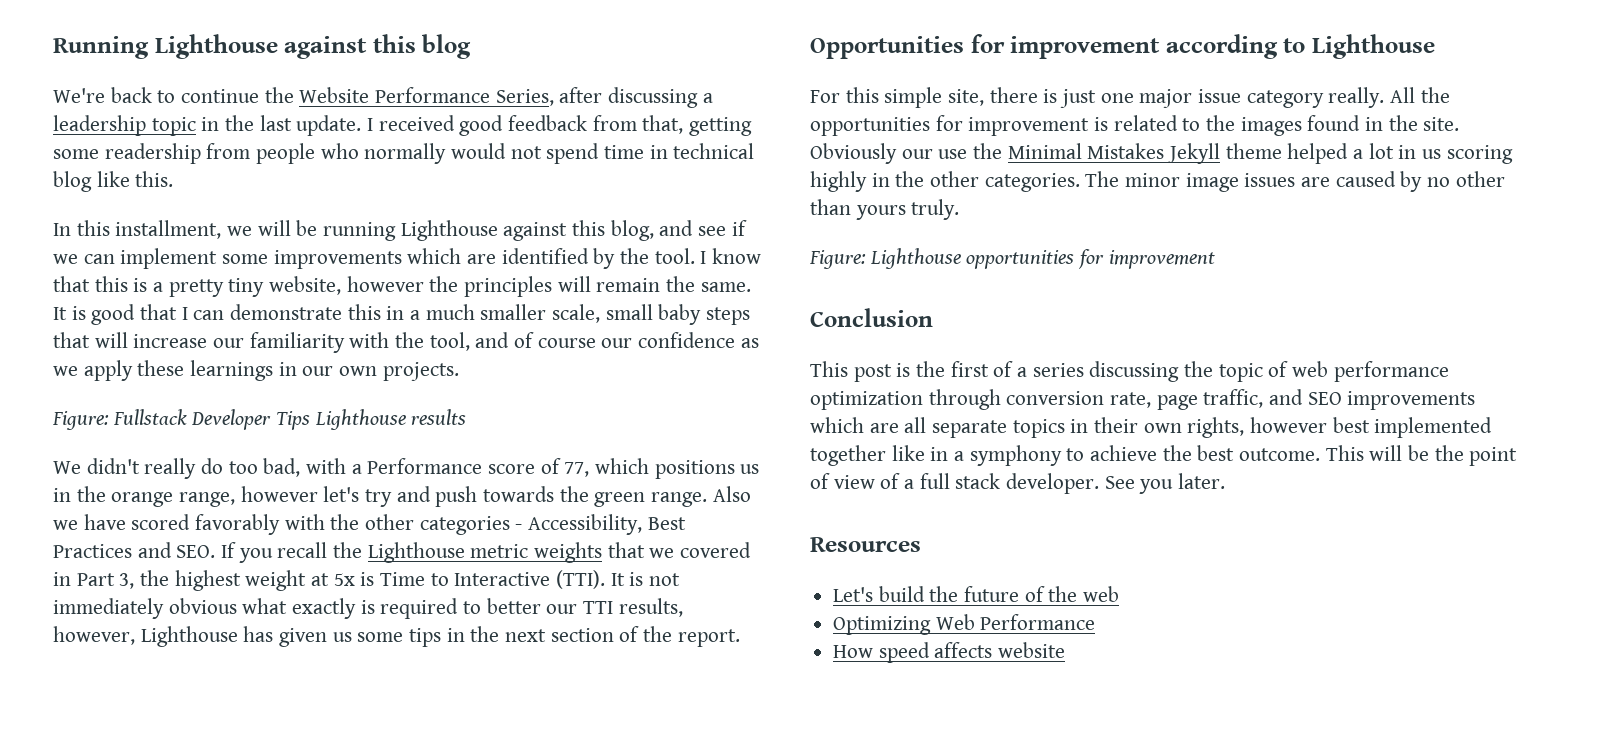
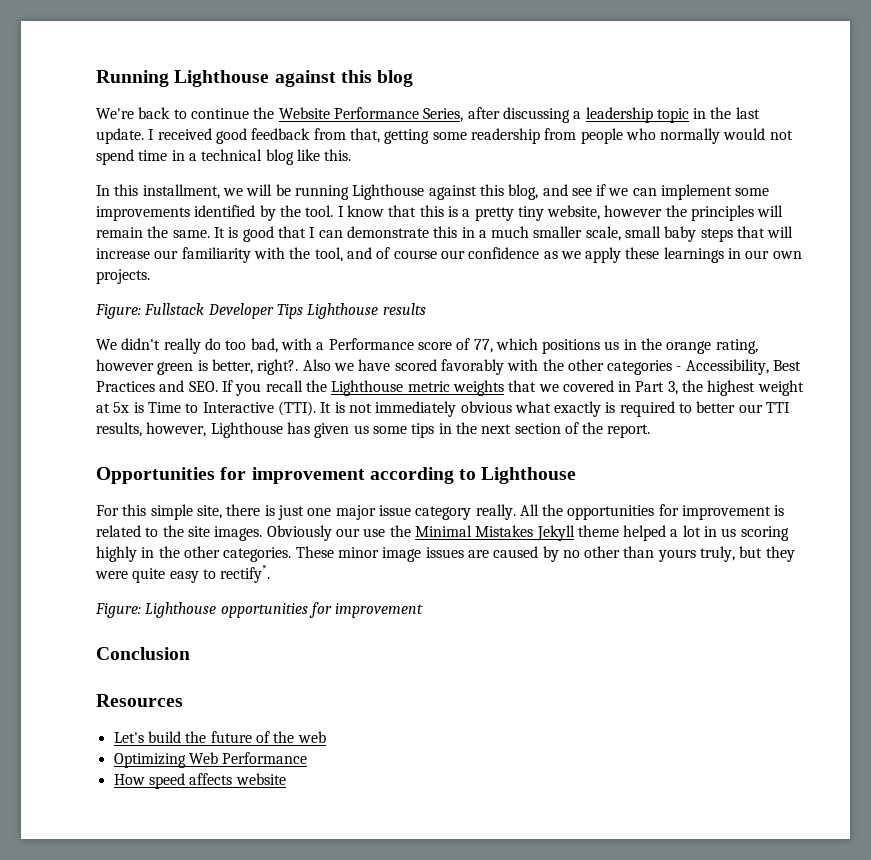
(668, 152) none -> [188,153,197,161] a
[407,248,497,264] which are -> (190, 213) none
[179,486,708,507] range, however let's try and push towards the green range. -> [715,339,758,354] [96,359,299,375] rating, however green is better, right?.
[1240,115,1460,136] images found in the site. -> [187,526,263,541] site images.
[1085,171,1120,187] The -> [295,546,334,558] These
[911,199,960,220] truly. -> [700,546,795,562] [95,565,271,583] truly, but they were quite easy to rectify*.
[810,361,1449,382] [810,389,1476,410] [810,417,1493,438] [810,445,1518,466] [810,473,1226,494] // This post is the first of a series discussing the topic of web performance optimization through conversion rate, page traffic, and SEO improvements which are all separate topics in their own rights, however best implemented together like in a symphony to achieve the best outcome. This will be the point of view of a full stack developer. See you later. -> (190, 653) none

